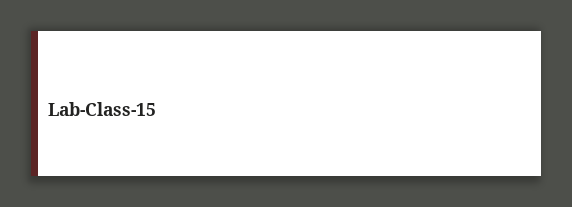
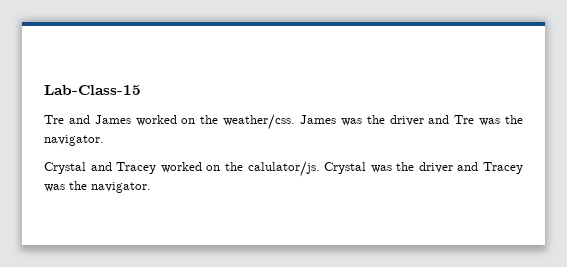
(156, 109) none -> [44,114,523,130] [44,135,104,146] [44,161,523,177] [44,181,151,193] // Tre and James worked on the weather/css. James was the driver and Tre was the navigator. // Crystal and Tracey worked on the calulator/js. Crystal was the driver and Tracey was the navigator.

